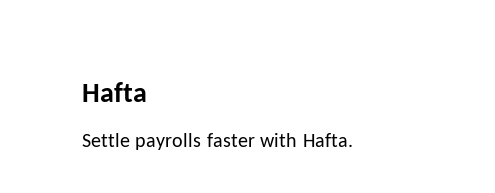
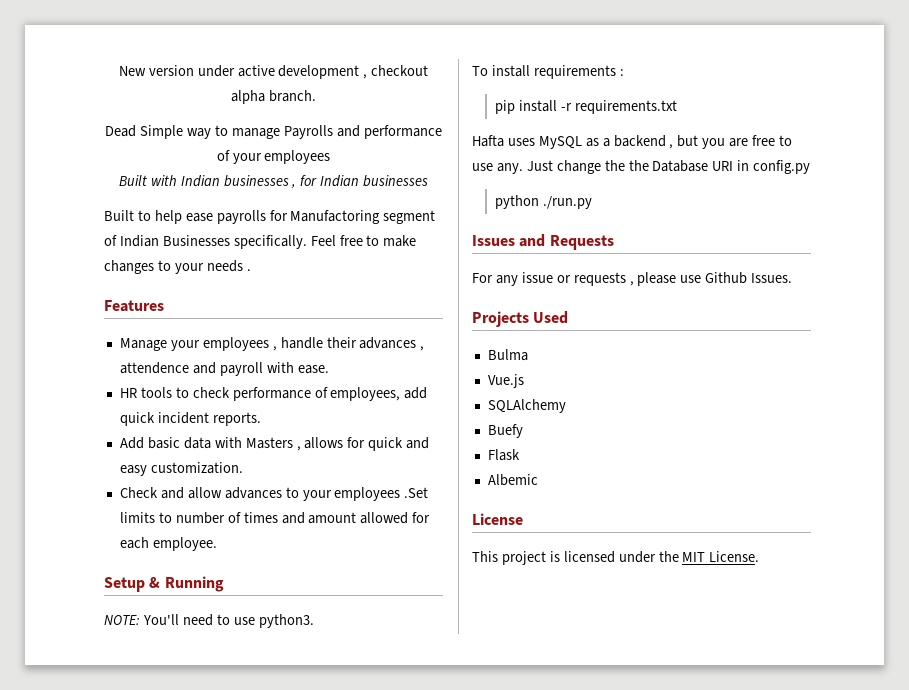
[82,82,147,102] [82,133,353,150] Hafta // Settle payrolls faster with Hafta. -> [118,65,429,79] [231,90,316,104] [105,125,442,139] [216,150,331,164] [118,175,429,188] [104,210,436,224] [104,235,417,249] [104,260,251,274] [104,300,164,312] [119,337,425,351] [119,362,329,376] [119,387,428,401] [119,412,261,426] [119,437,430,451] [119,462,243,476] [119,487,429,501] [119,512,431,524] [119,537,217,551] [104,576,224,592] [104,614,314,628] [472,65,624,79] [495,100,678,114] [472,135,793,149] [472,160,811,174] [495,195,593,209] [472,234,614,250] [472,272,793,286] [472,311,569,327] [487,349,528,361] [487,374,524,388] [487,399,566,413] [487,424,523,438] [487,449,520,461] [487,474,538,486] [472,513,523,525] [472,551,760,565] New version under active development , checkout alpha branch. // Dead Simple way to manage Payrolls and performance of your employees // Built with Indian businesses , for Indian businesses // Built to help ease payrolls for Manufactoring segment of Indian Businesses specifically. Feel free to make changes to your needs . // Features // Manage your employees , handle their advances , attendence and payroll with ease. // HR tools to check performance of employees, add quick incident reports. // Add basic data with Masters , allows for quick and easy customization. // Check and allow advances to your employees .Set limits to number of times and amount allowed for each employee. // Setup & Running // NOTE: You'll need to use python3. // To install requirements : // pip install -r requirements.txt // Hafta uses MySQL as a backend , but you are free to use any. Just change the the Database URI in config.py // python ./run.py // Issues and Requests // For any issue or requests , please use Github Issues. // Projects Used // Bulma // Vue.js // SQLAlchemy // Buefy // Flask // Albemic // License // This project is licensed under the MIT License.

